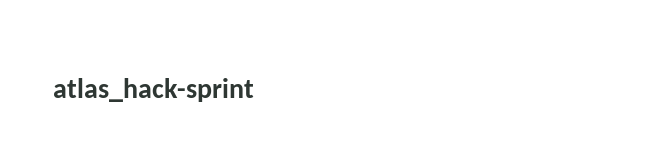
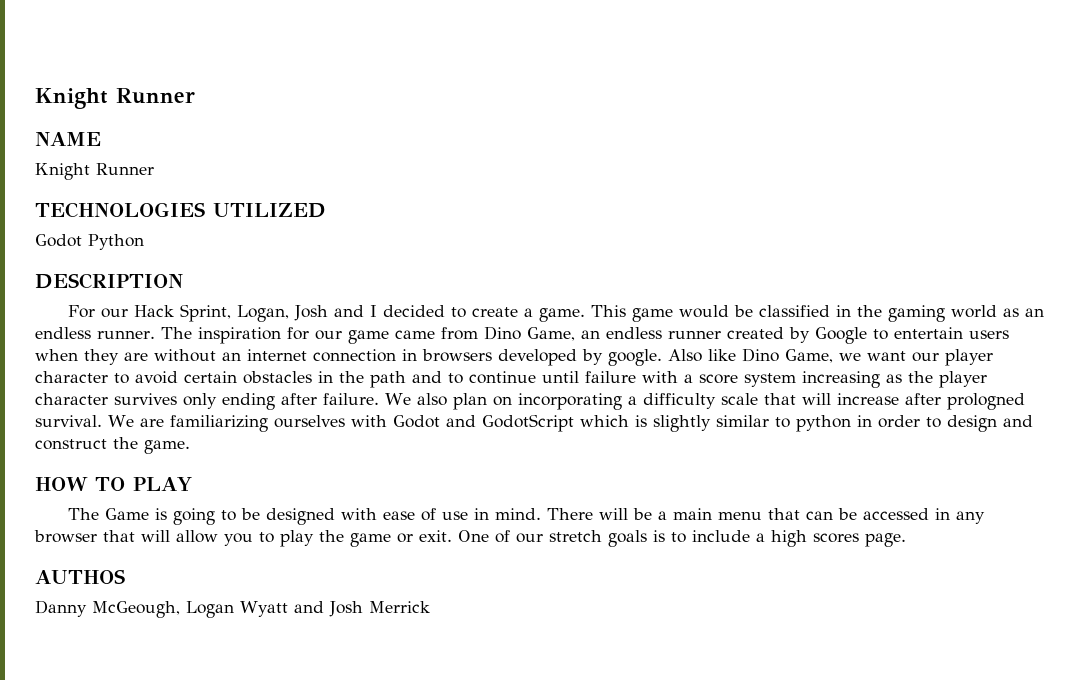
[53,78,254,102] atlas_hack-sprint -> [35,88,195,109] [35,132,101,146] [35,163,154,180] [35,202,326,218] [35,234,144,250] [35,273,183,289] [67,304,1044,322] [35,326,1009,344] [35,348,993,366] [35,371,987,388] [35,393,1025,410] [35,414,1033,432] [35,437,190,454] [35,477,192,491] [67,508,985,525] [34,530,906,547] [35,569,125,584] [35,600,430,618] Knight Runner // NAME // Knight Runner // TECHNOLOGIES UTILIZED // Godot Python // DESCRIPTION // For our Hack Sprint, Logan, Josh and I decided to create a game. This game would be classified in the gaming world as an endless runner. The inspiration for our game came from Dino Game, an endless runner created by Google to entertain users when they are without an internet connection in browsers developed by google. Also like Dino Game, we want our player character to avoid certain obstacles in the path and to continue until failure with a score system increasing as the player character survives only ending after failure. We also plan on incorporating a difficulty scale that will increase after prologned survival. We are familiarizing ourselves with Godot and GodotScript which is slightly similar to python in order to design and construct the game. // HOW TO PLAY // The Game is going to be designed with ease of use in mind. There will be a main menu that can be accessed in any browser that will allow you to play the game or exit. One of our stretch goals is to include a high scores page. // AUTHOS // Danny McGeough, Logan Wyatt and Josh Merrick

